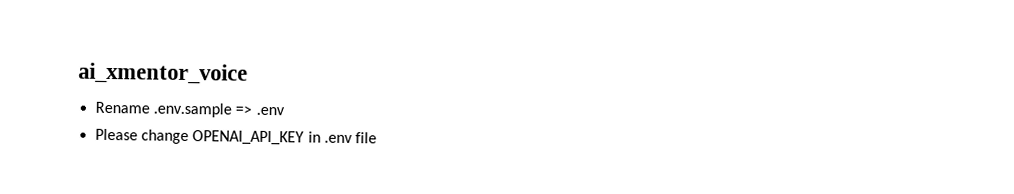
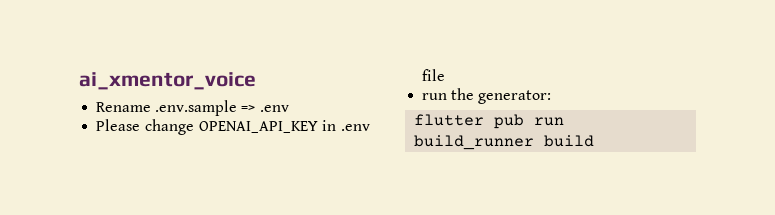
(378, 138) none -> [422,88,552,104] [414,114,565,129] [414,135,595,150] // run the generator: // flutter pub run build_runner build

